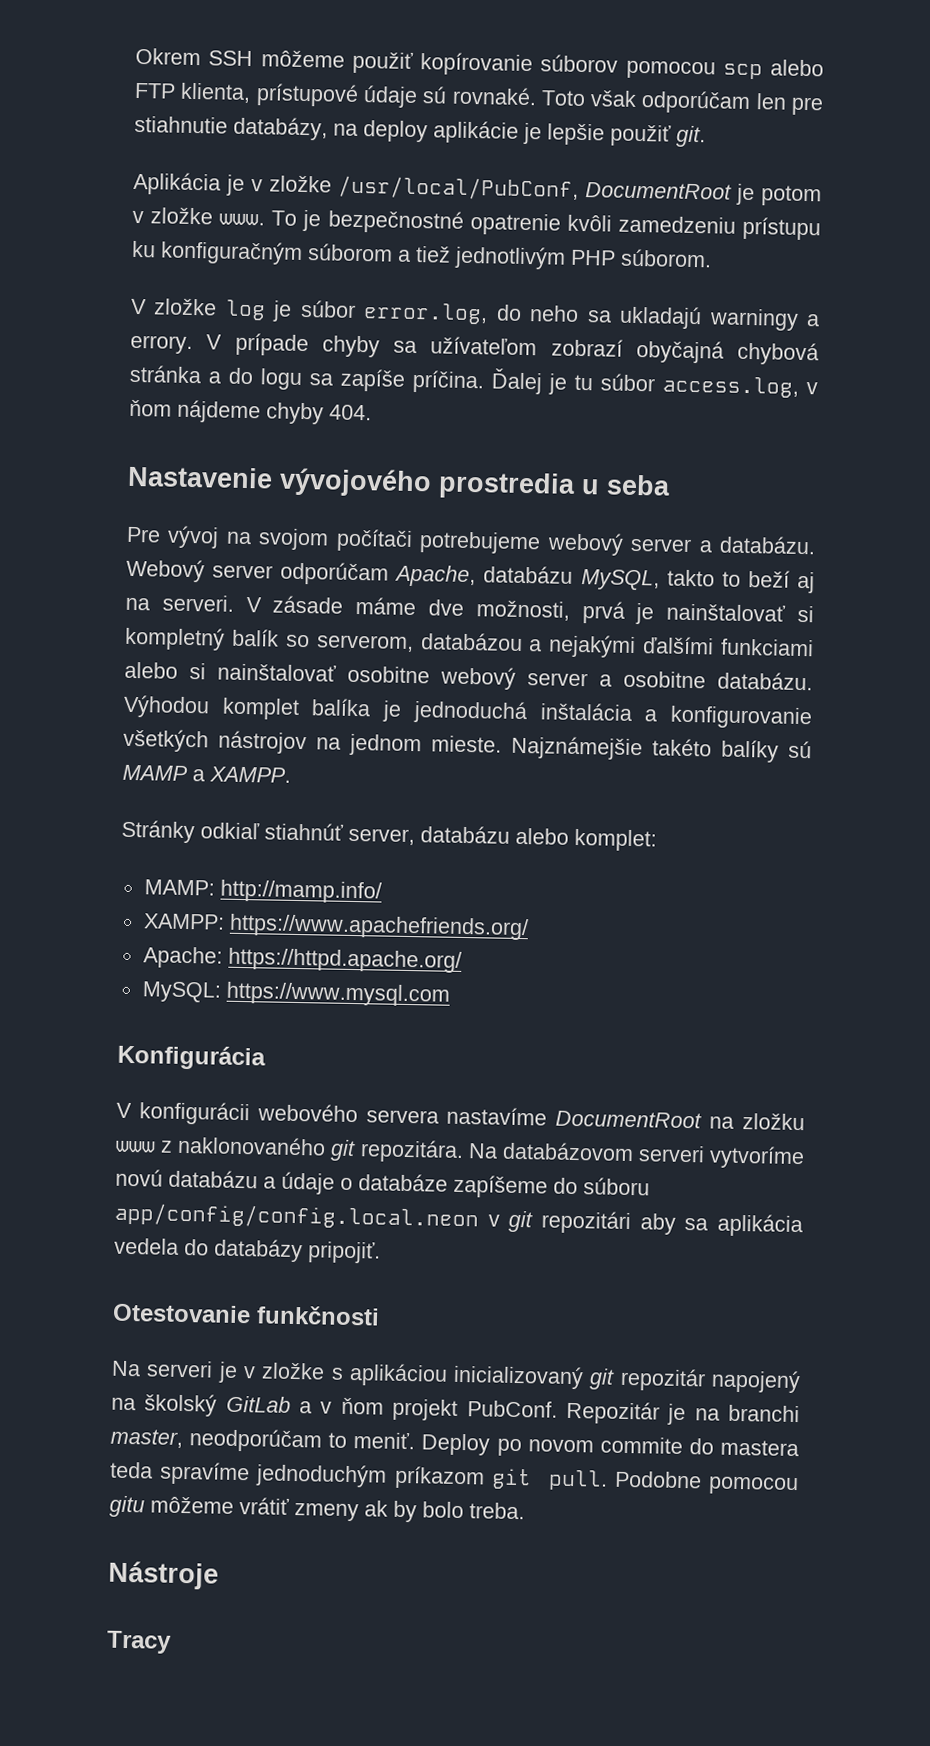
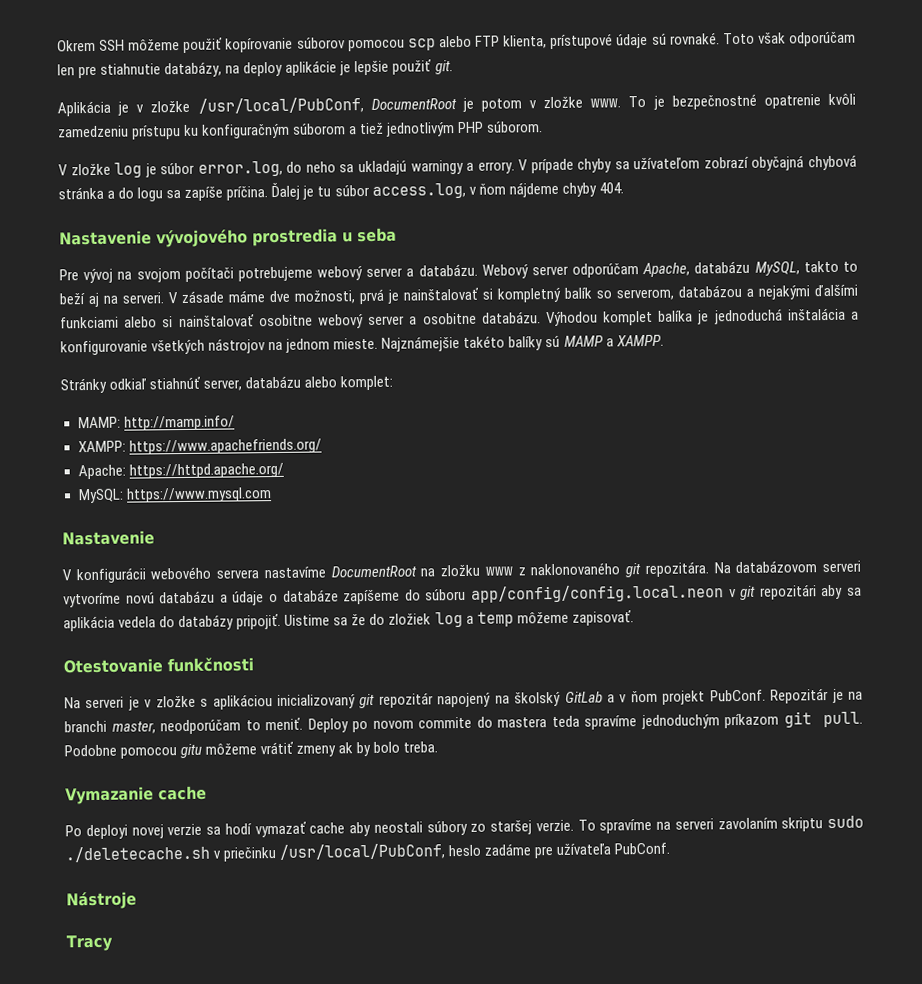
[117,1044,266,1071] Konfigurácia -> [62,530,155,546] Nastavenie
(381, 1252) none -> [284,610,634,628] Uistime sa že do zložiek log a temp môžeme zapisovať.
(525, 1511) none -> [65,785,207,805] [65,815,864,840] [65,842,671,863] // Vymazanie cache // Po deployi novej verzie sa hodí vymazať cache aby neostali súbory zo staršej verzie. To spravíme na serveri zavolaním skriptu sudo ./deletecache.sh v priečinku /usr/local/PubConf, heslo zadáme pre užívateľa PubConf.

